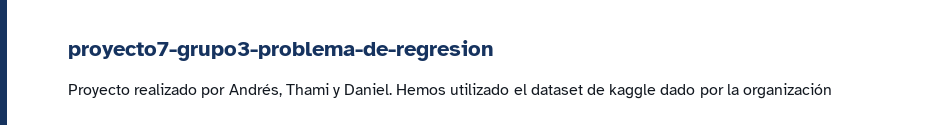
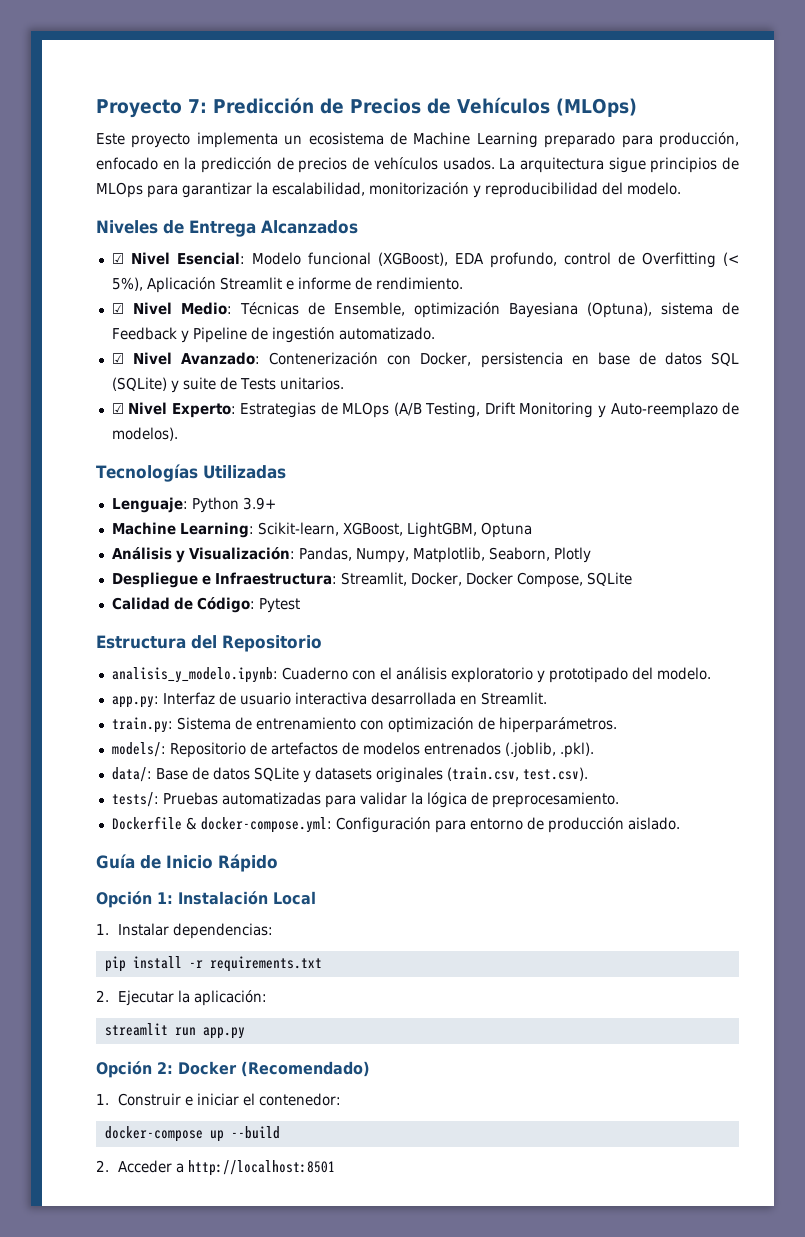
[68,40,494,61] [68,83,832,99] proyecto7-grupo3-problema-de-regresion // Proyecto realizado por Andrés, Thami y Daniel. Hemos utilizado el dataset de kaggle dado por la organización -> [96,97,637,118] [96,132,739,148] [96,157,739,173] [96,182,681,198] [96,220,358,237] [111,252,739,268] [111,277,463,293] [111,302,739,318] [111,327,435,343] [111,352,739,368] [111,377,344,393] [111,402,739,418] [111,427,178,441] [96,464,286,482] [111,497,276,513] [111,522,532,538] [111,547,591,563] [111,572,632,588] [111,597,300,613] [96,635,322,652] [111,667,711,683] [111,692,547,708] [111,717,617,733] [111,742,594,758] [111,767,588,783] [111,792,619,808] [111,816,680,833] [96,854,278,872] [96,891,316,908] [96,923,273,939] [104,956,322,972] [96,990,267,1006] [104,1023,245,1039] [96,1061,370,1078] [96,1093,341,1106] [104,1126,280,1142] [96,1160,335,1176] Proyecto 7: Predicción de Precios de Vehículos (MLOps) // Este proyecto implementa un ecosistema de Machine Learning preparado para producción, enfocado en la predicción de precios de vehículos usados. La arquitectura sigue principios de MLOps para garantizar la escalabilidad, monitorización y reproducibilidad del modelo. // Niveles de Entrega Alcanzados // ☑ Nivel Esencial: Modelo funcional (XGBoost), EDA profundo, control de Overfitting (< 5%), Aplicación Streamlit e informe de rendimiento. // ☑ Nivel Medio: Técnicas de Ensemble, optimización Bayesiana (Optuna), sistema de Feedback y Pipeline de ingestión automatizado. // ☑ Nivel Avanzado: Contenerización con Docker, persistencia en base de datos SQL (SQLite) y suite de Tests unitarios. // ☑ Nivel Experto: Estrategias de MLOps (A/B Testing, Drift Monitoring y Auto-reemplazo de modelos). // Tecnologías Utilizadas // Lenguaje: Python 3.9+ // Machine Learning: Scikit-learn, XGBoost, LightGBM, Optuna // Análisis y Visualización: Pandas, Numpy, Matplotlib, Seaborn, Plotly // Despliegue e Infraestructura: Streamlit, Docker, Docker Compose, SQLite // Calidad de Código: Pytest // Estructura del Repositorio // analisis_y_modelo.ipynb: Cuaderno con el análisis exploratorio y prototipado del modelo. // app.py: Interfaz de usuario interactiva desarrollada en Streamlit. // train.py: Sistema de entrenamiento con optimización de hiperparámetros. // models/: Repositorio de artefactos de modelos entrenados (.joblib, .pkl). // data/: Base de datos SQLite y datasets originales (train.csv, test.csv). // tests/: Pruebas automatizadas para validar la lógica de preprocesamiento. // Dockerfile & docker-compose.yml: Configuración para entorno de producción aislado. // Guía de Inicio Rápido // Opción 1: Instalación Local // 1. Instalar dependencias: // pip install -r requirements.txt // 2. Ejecutar la aplicación: // streamlit run app.py // Opción 2: Docker (Recomendado) // 1. Construir e iniciar el contenedor: // docker-compose up --build // 2. Acceder a http://localhost:8501

